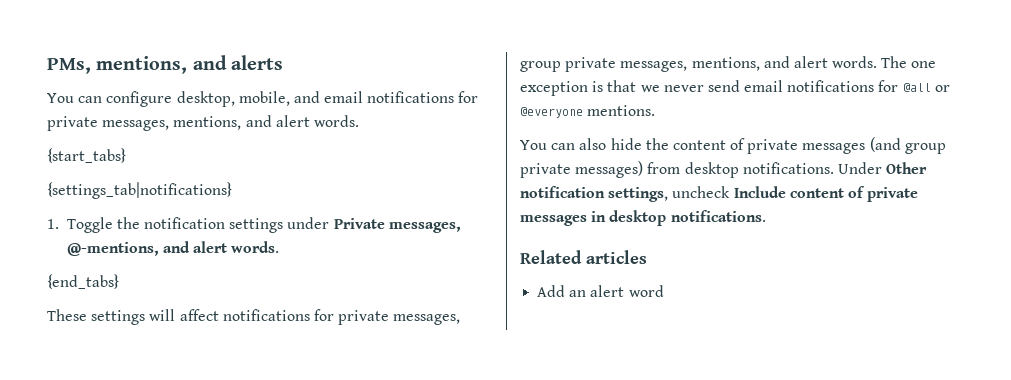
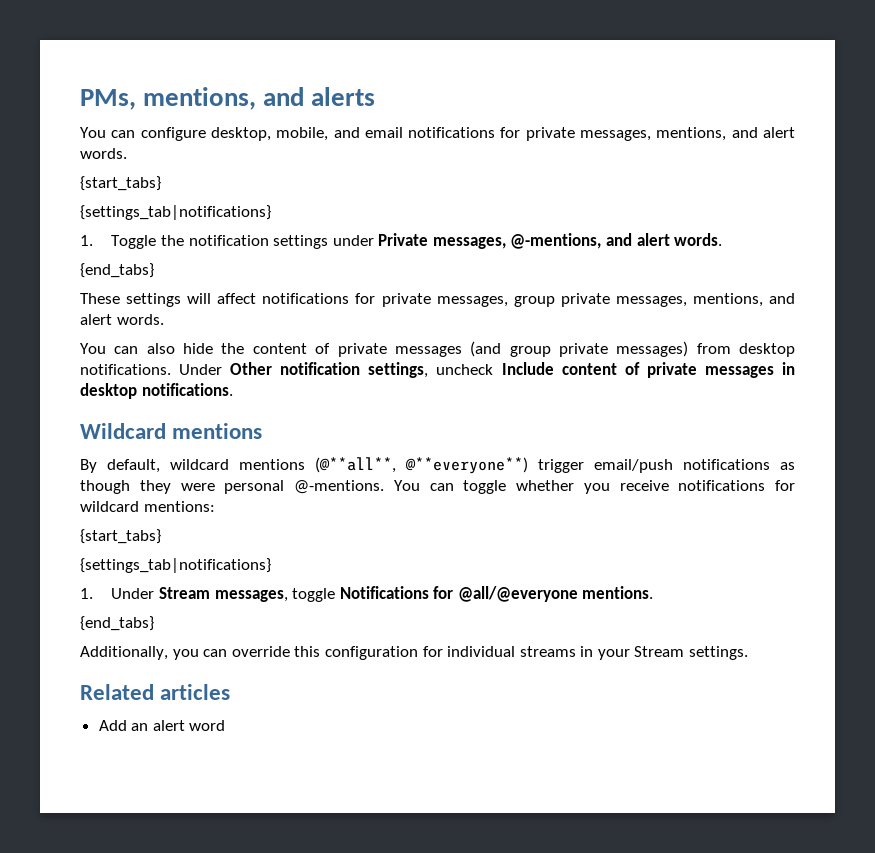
[881,56,937,68] [520,80,950,96] [520,105,656,118] The one exception is that we never send email notifications for @all or @everyone mentions. -> (164, 319) none
(766, 216) none -> [80,423,263,439] [80,457,795,474] [80,480,795,494] [80,501,215,512] [80,529,161,544] [80,558,271,573] [80,586,654,602] [80,616,154,631] [80,646,749,660] // Wildcard mentions // By default, wildcard mentions (@**all**, @**everyone**) trigger email/push notifications as though they were personal @-mentions. You can toggle whether you receive notifications for wildcard mentions: // {start_tabs} // {settings_tab|notifications} // 1. Under Stream messages, toggle Notifications for @all/@everyone mentions. // {end_tabs} // Additionally, you can override this configuration for individual streams in your Stream settings.

